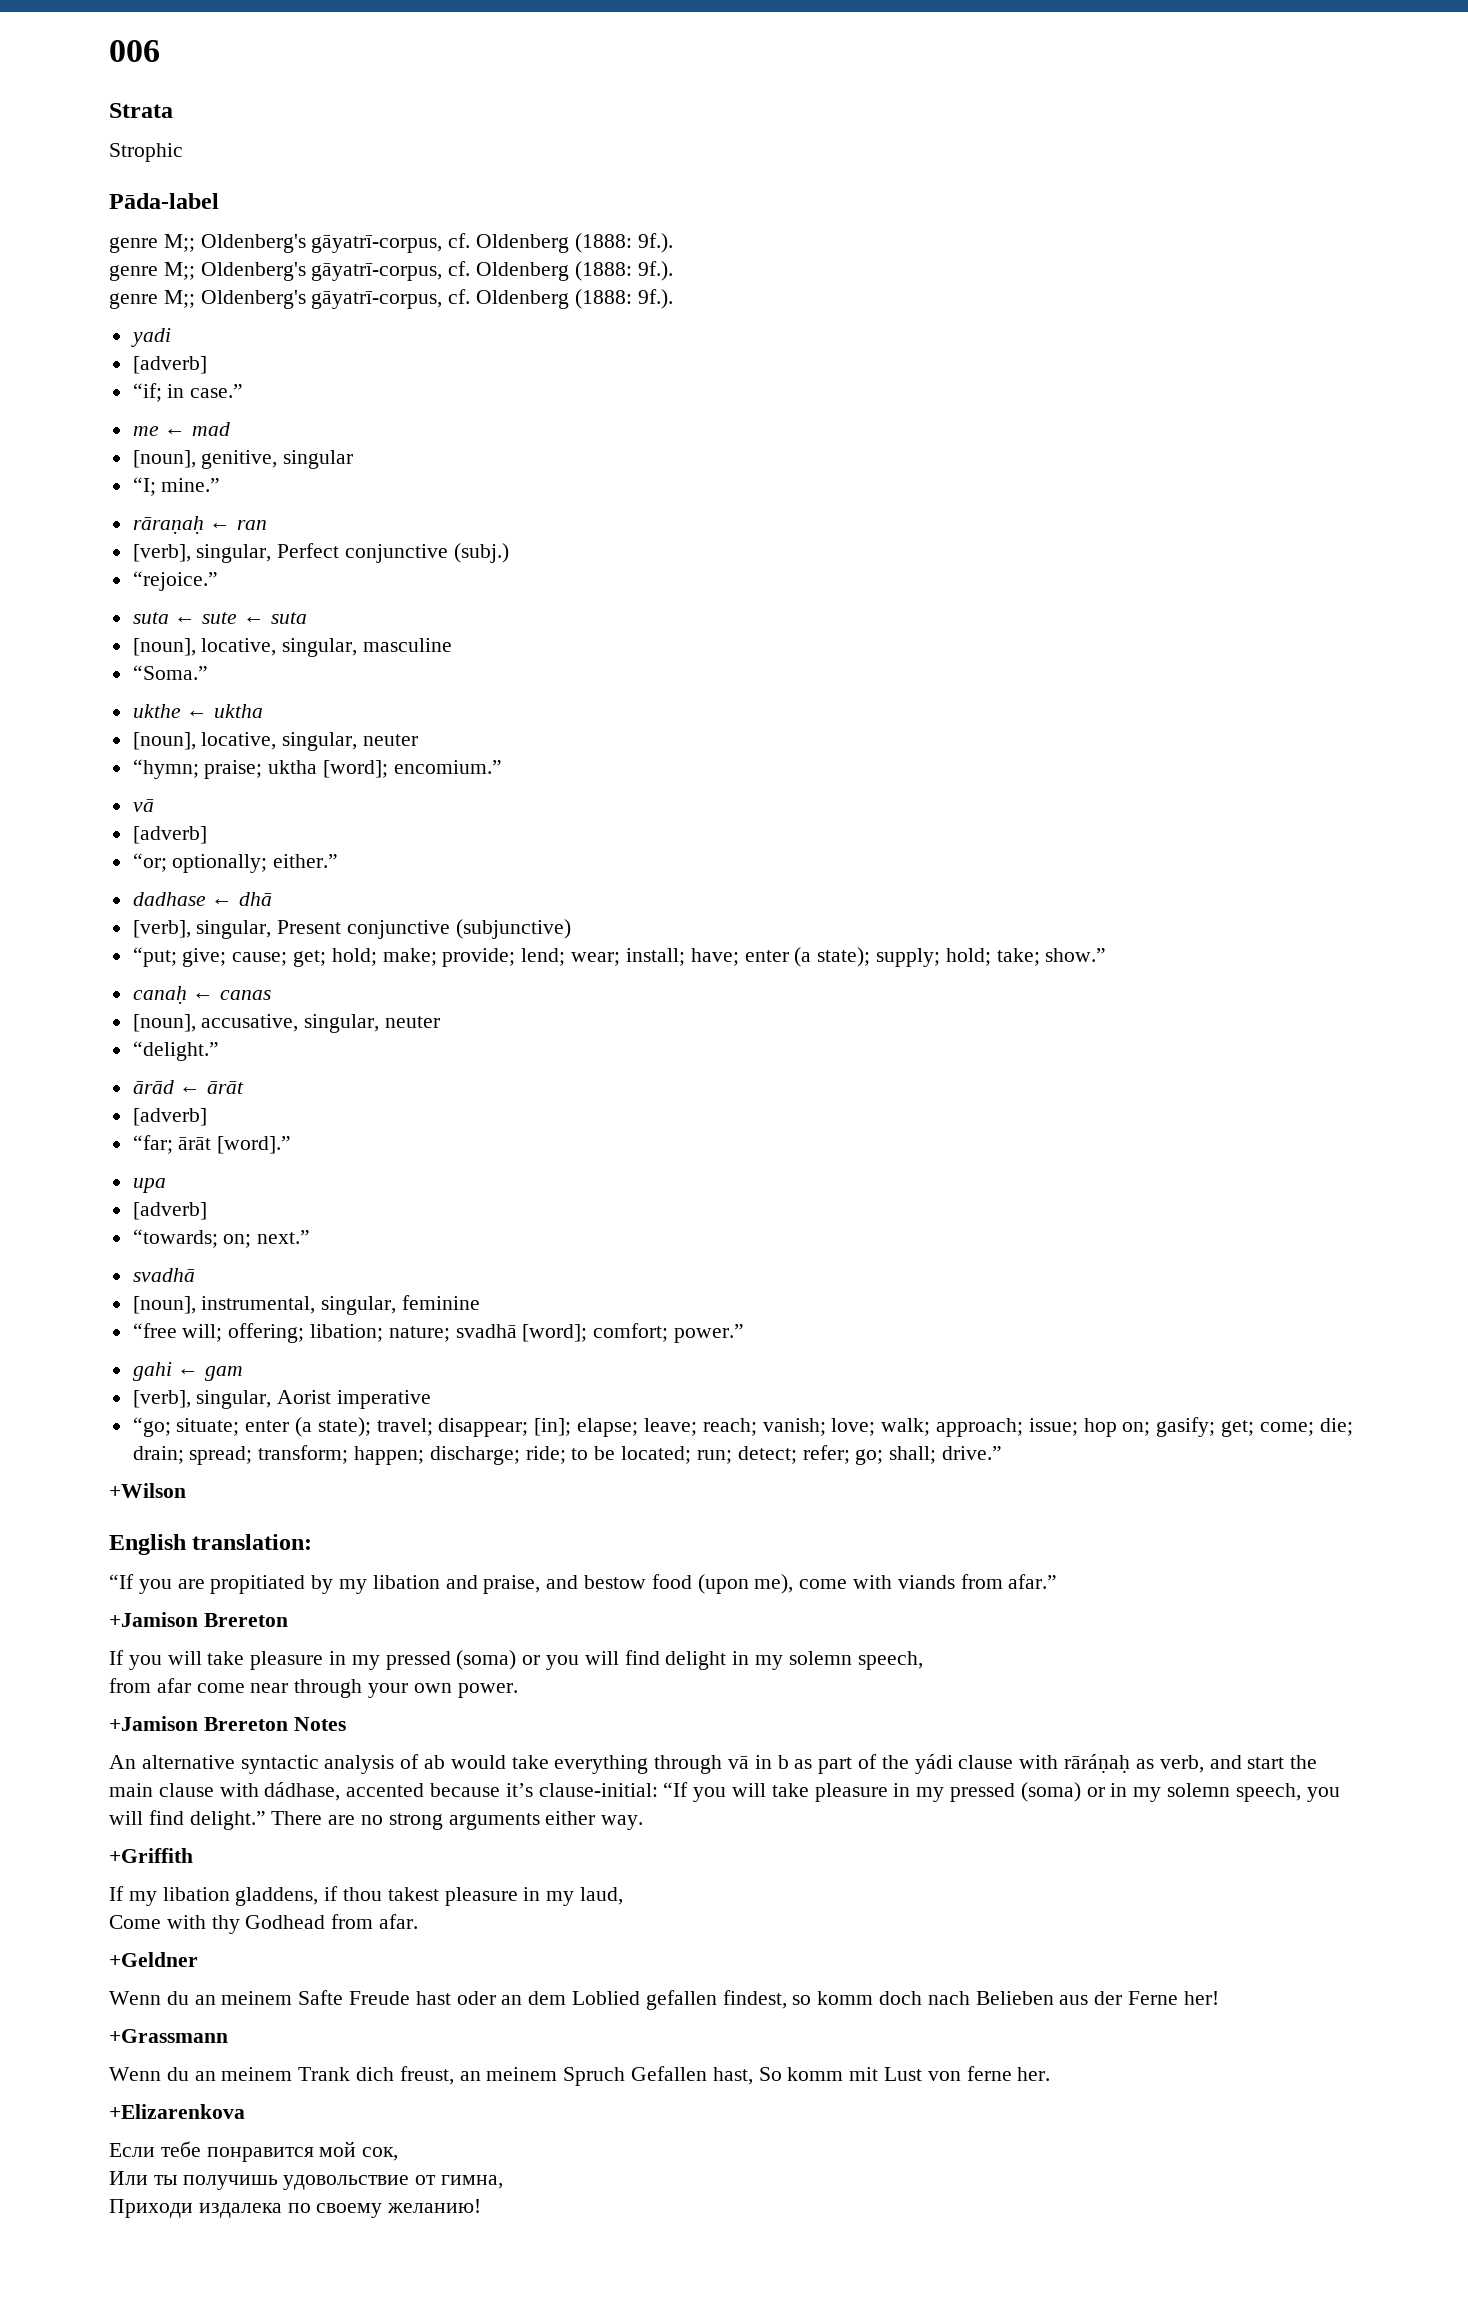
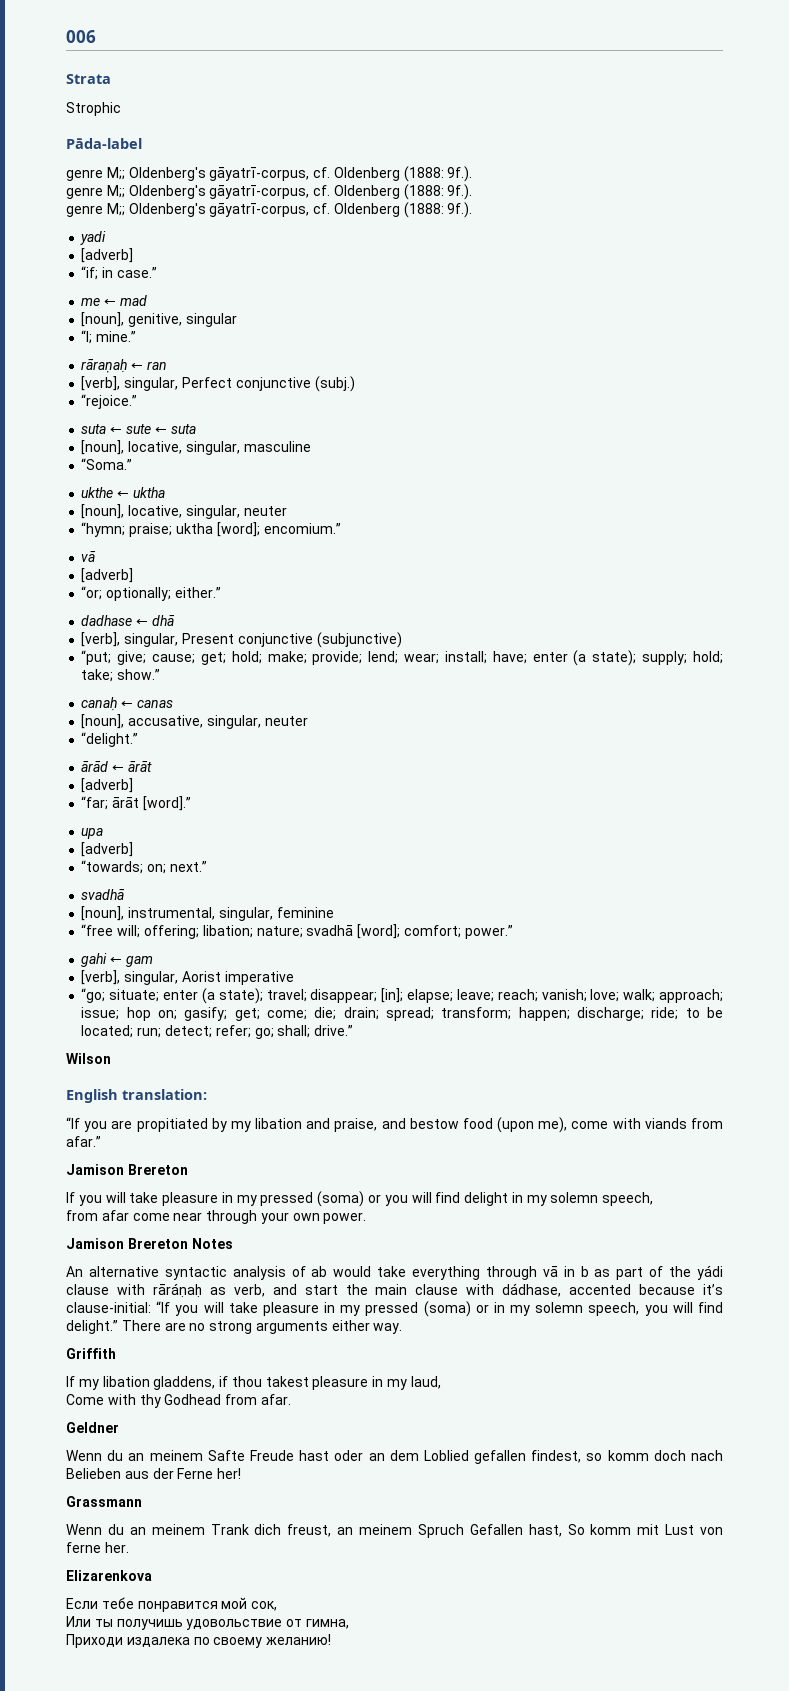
[109,1483,186,1498] +Wilson -> [66,1053,111,1064] Wilson
[109,1612,198,1627] +Jamison -> [66,1164,124,1175] Jamison
[109,1716,198,1731] +Jamison -> [66,1238,124,1249] Jamison
[109,1848,193,1863] +Griffith -> [66,1348,116,1359] Griffith
[109,1952,198,1967] +Geldner -> [66,1422,119,1433] Geldner
[109,2029,228,2043] +Grassmann -> [66,1496,142,1507] Grassmann
[109,2104,245,2119] +Elizarenkova -> [66,1570,152,1581] Elizarenkova

